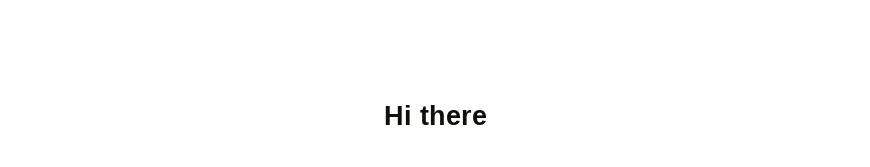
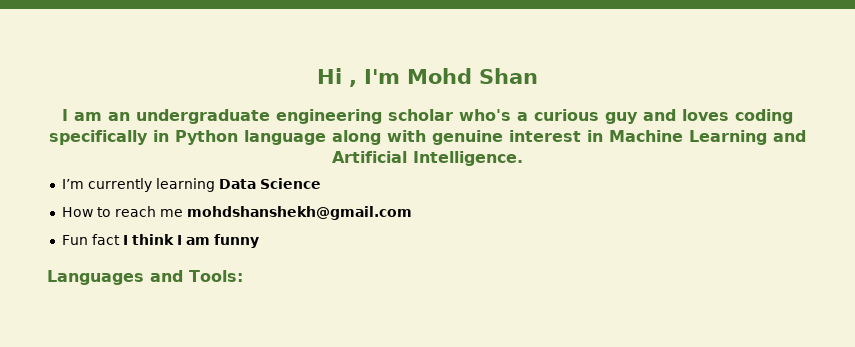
[419,105,487,125] there -> [349,68,538,87] [62,109,793,124] [49,130,806,145] [332,151,523,166] [61,178,321,192] [61,206,412,220] [61,234,259,248] [47,270,243,285] , I'm Mohd Shan // I am an undergraduate engineering scholar who's a curious guy and loves coding specifically in Python language along with genuine interest in Machine Learning and Artificial Intelligence. // I’m currently learning Data Science // How to reach me mohdshanshekh@gmail.com // Fun fact I think I am funny // Languages and Tools:

